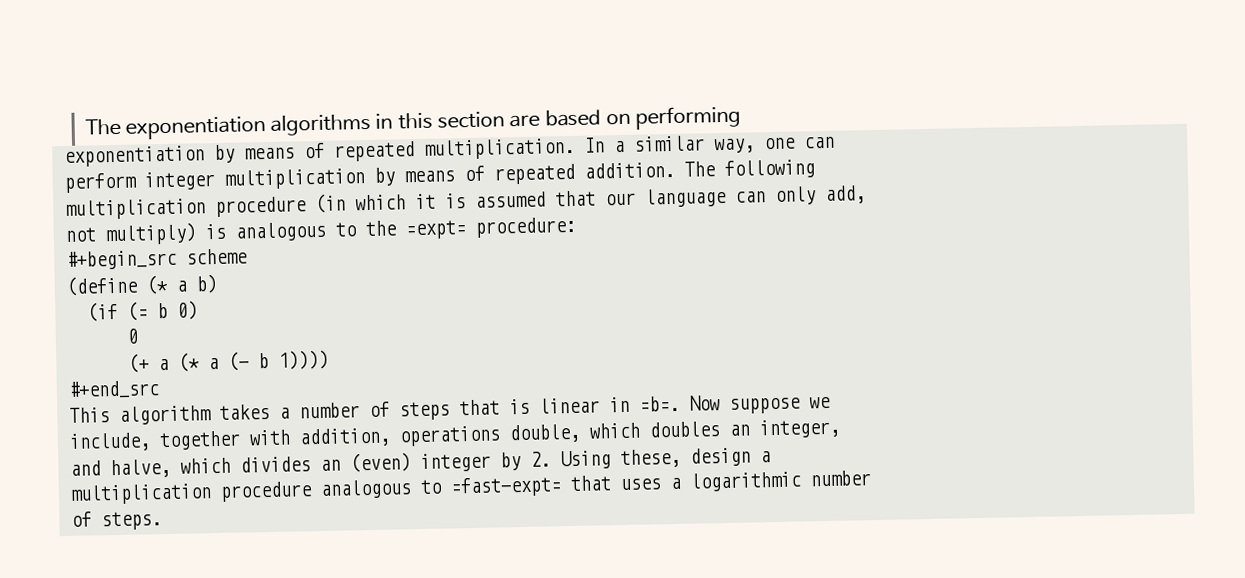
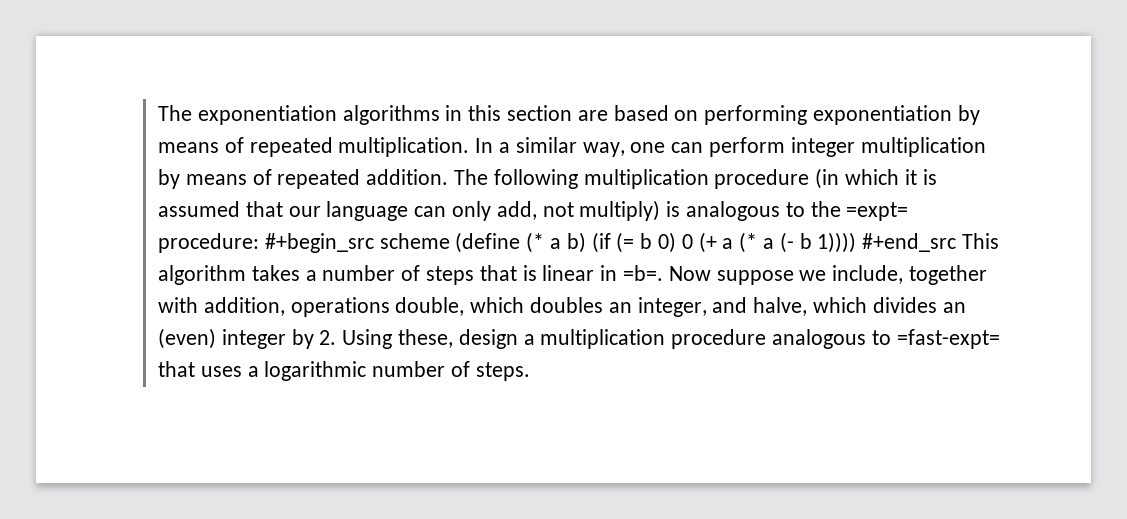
(742, 117) // -> (808, 115) none
(835, 142) // -> (704, 147) none
(815, 169) // -> (578, 179) none
(866, 195) // -> (537, 210) none
(576, 227) // -> (259, 243) none
(248, 256) // -> (450, 241) none
(217, 284) // -> (586, 242) none
(198, 310) // -> (677, 242) none
(138, 336) // -> (693, 241) none
(329, 359) // -> (857, 242) none
(160, 389) // -> (957, 242) none
(831, 402) // -> (827, 275) none
(840, 428) // -> (707, 307) none
(771, 457) // -> (535, 339) none
(871, 478) // -> (446, 369) none

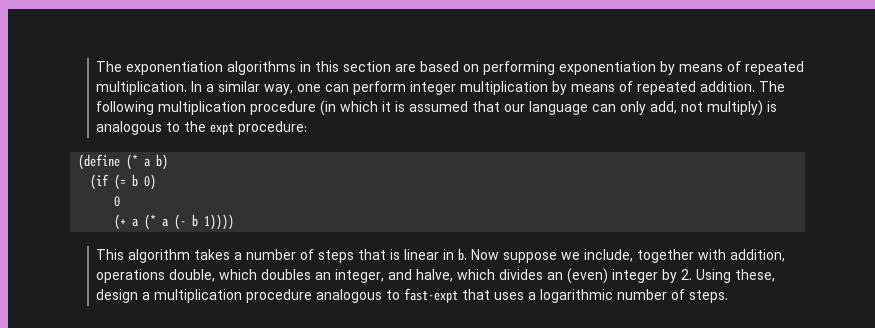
[846,202,909,221] =expt= -> [210,122,235,135] expt
[264,233,450,253] #+begin_src scheme -> (308, 128) //
(586, 242) none -> (169, 162) //
(677, 242) none -> (157, 182) //
(693, 241) none -> (121, 201) //
[862,233,957,252] #+end_src -> (235, 222) //
[623,265,664,281] =b=. -> [458,248,468,261] b.
[896,329,1000,349] =fast-expt= -> [404,288,459,303] fast-expt

